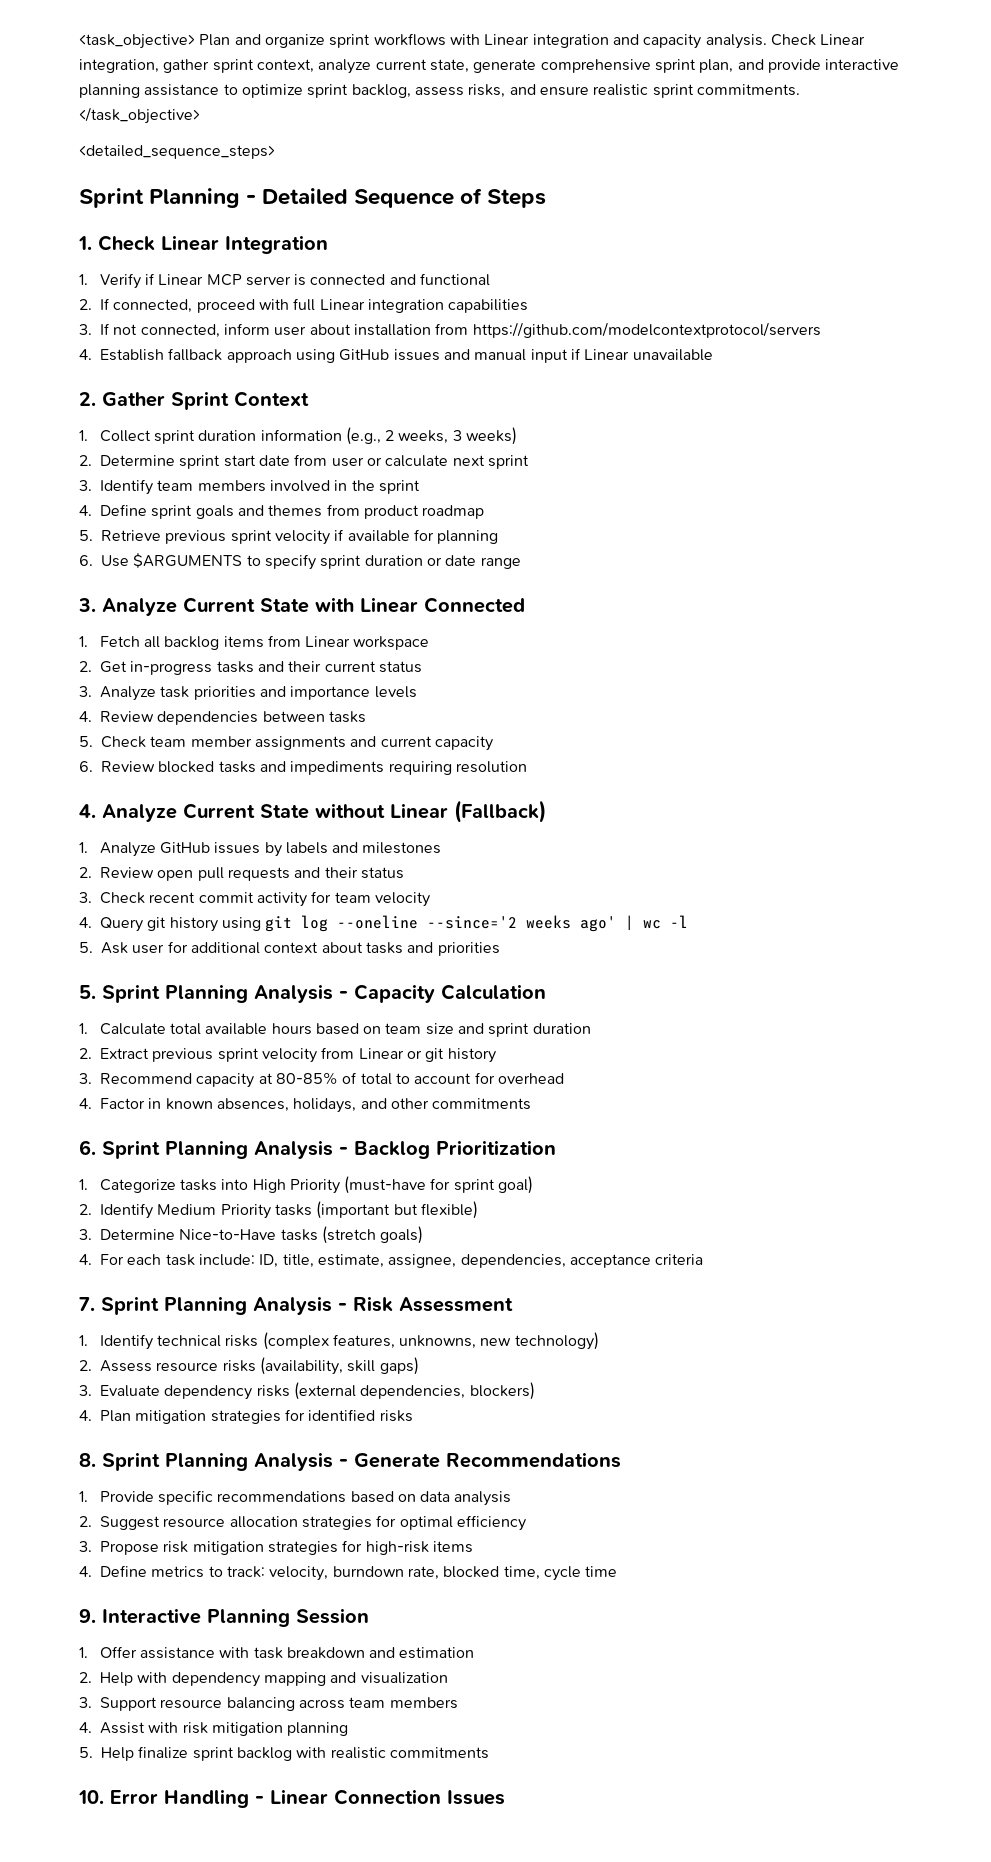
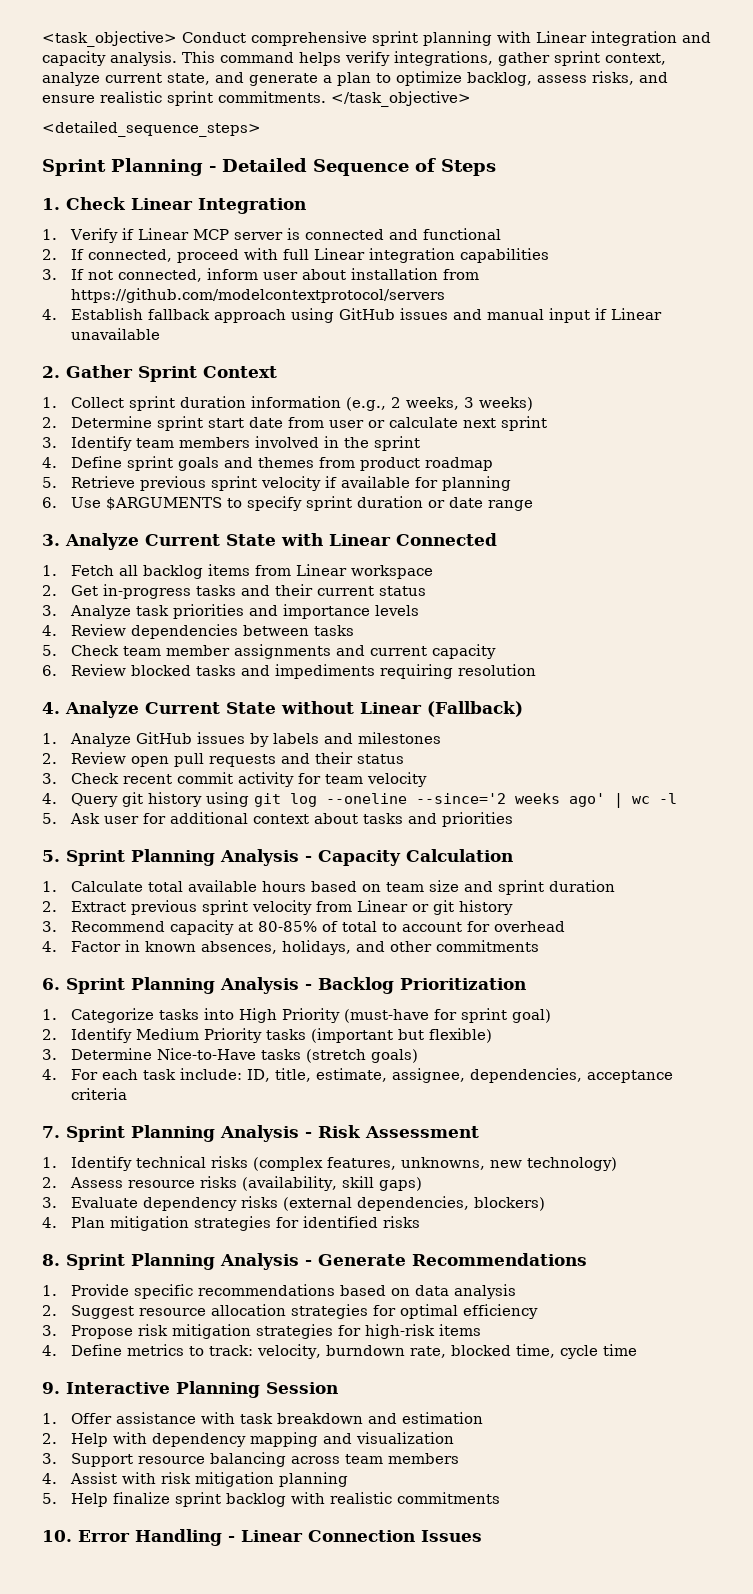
[199,33,446,48] Plan and organize sprint workflows -> [182,31,492,46] Conduct comprehensive sprint planning
[770,34,866,46] [79,59,159,73] Check Linear integration, -> [182,51,493,66] This command helps verify integrations,
[473,59,900,73] [79,84,220,98] generate comprehensive sprint plan, and provide interactive planning assistance -> [215,72,371,86] and generate a plan
[307,84,349,98] sprint -> (462, 78) none

